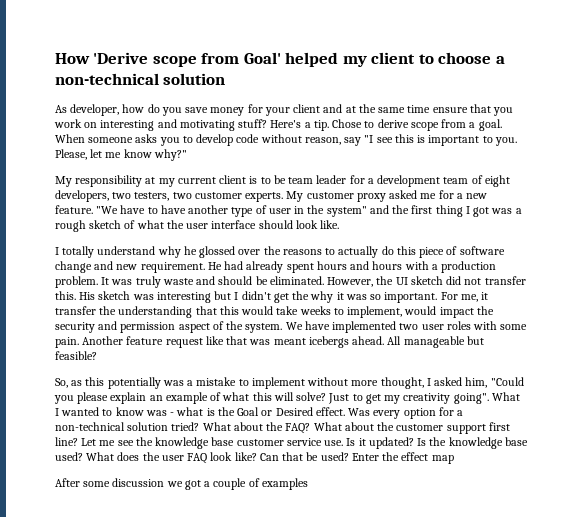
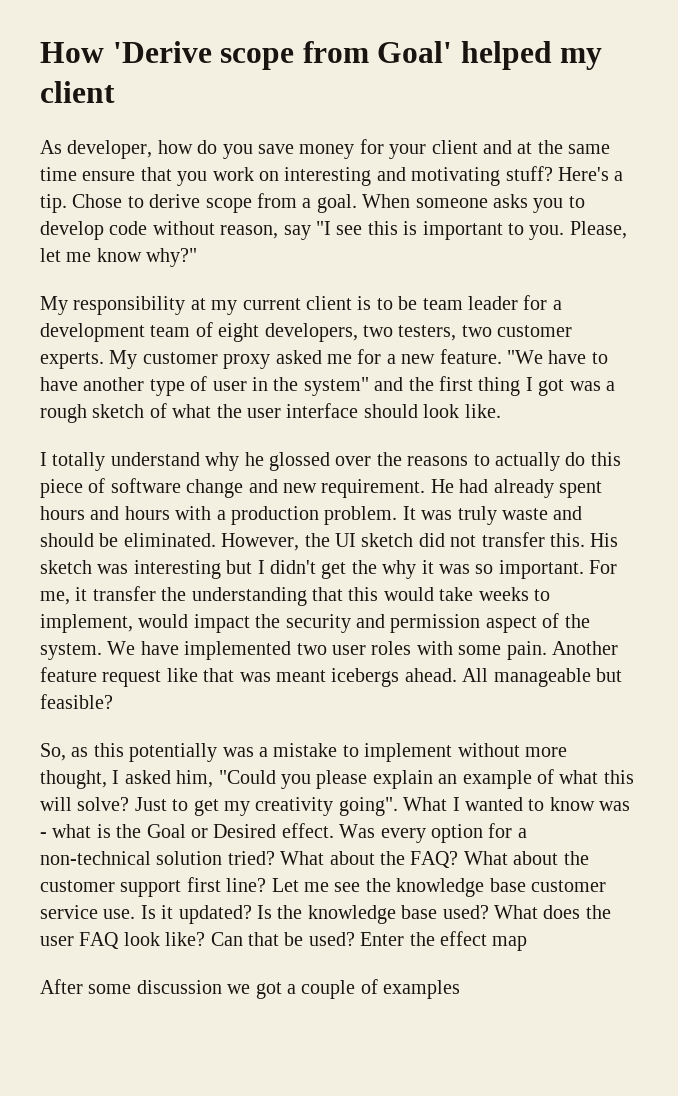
[418,52,505,64] [55,73,226,85] to choose a non-technical solution -> (115, 92) none

